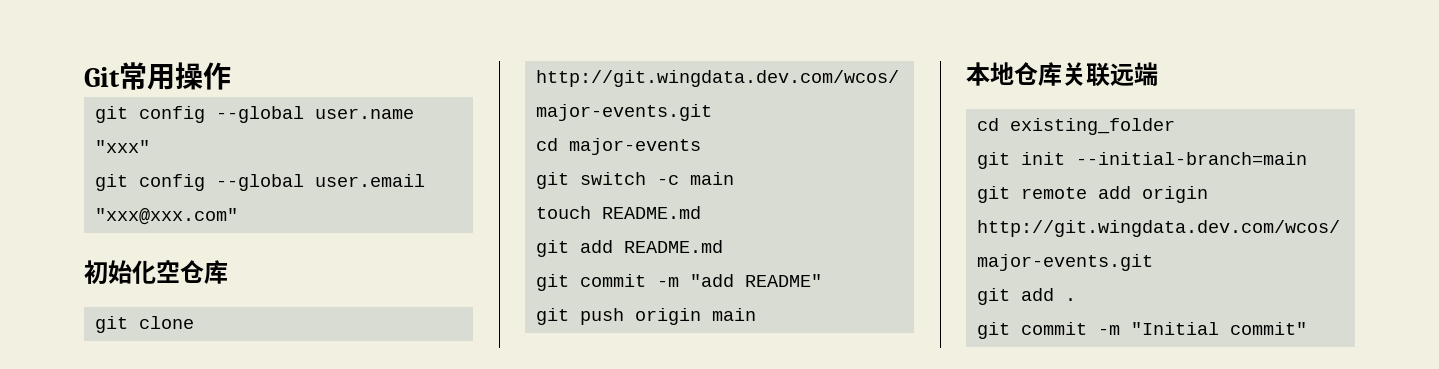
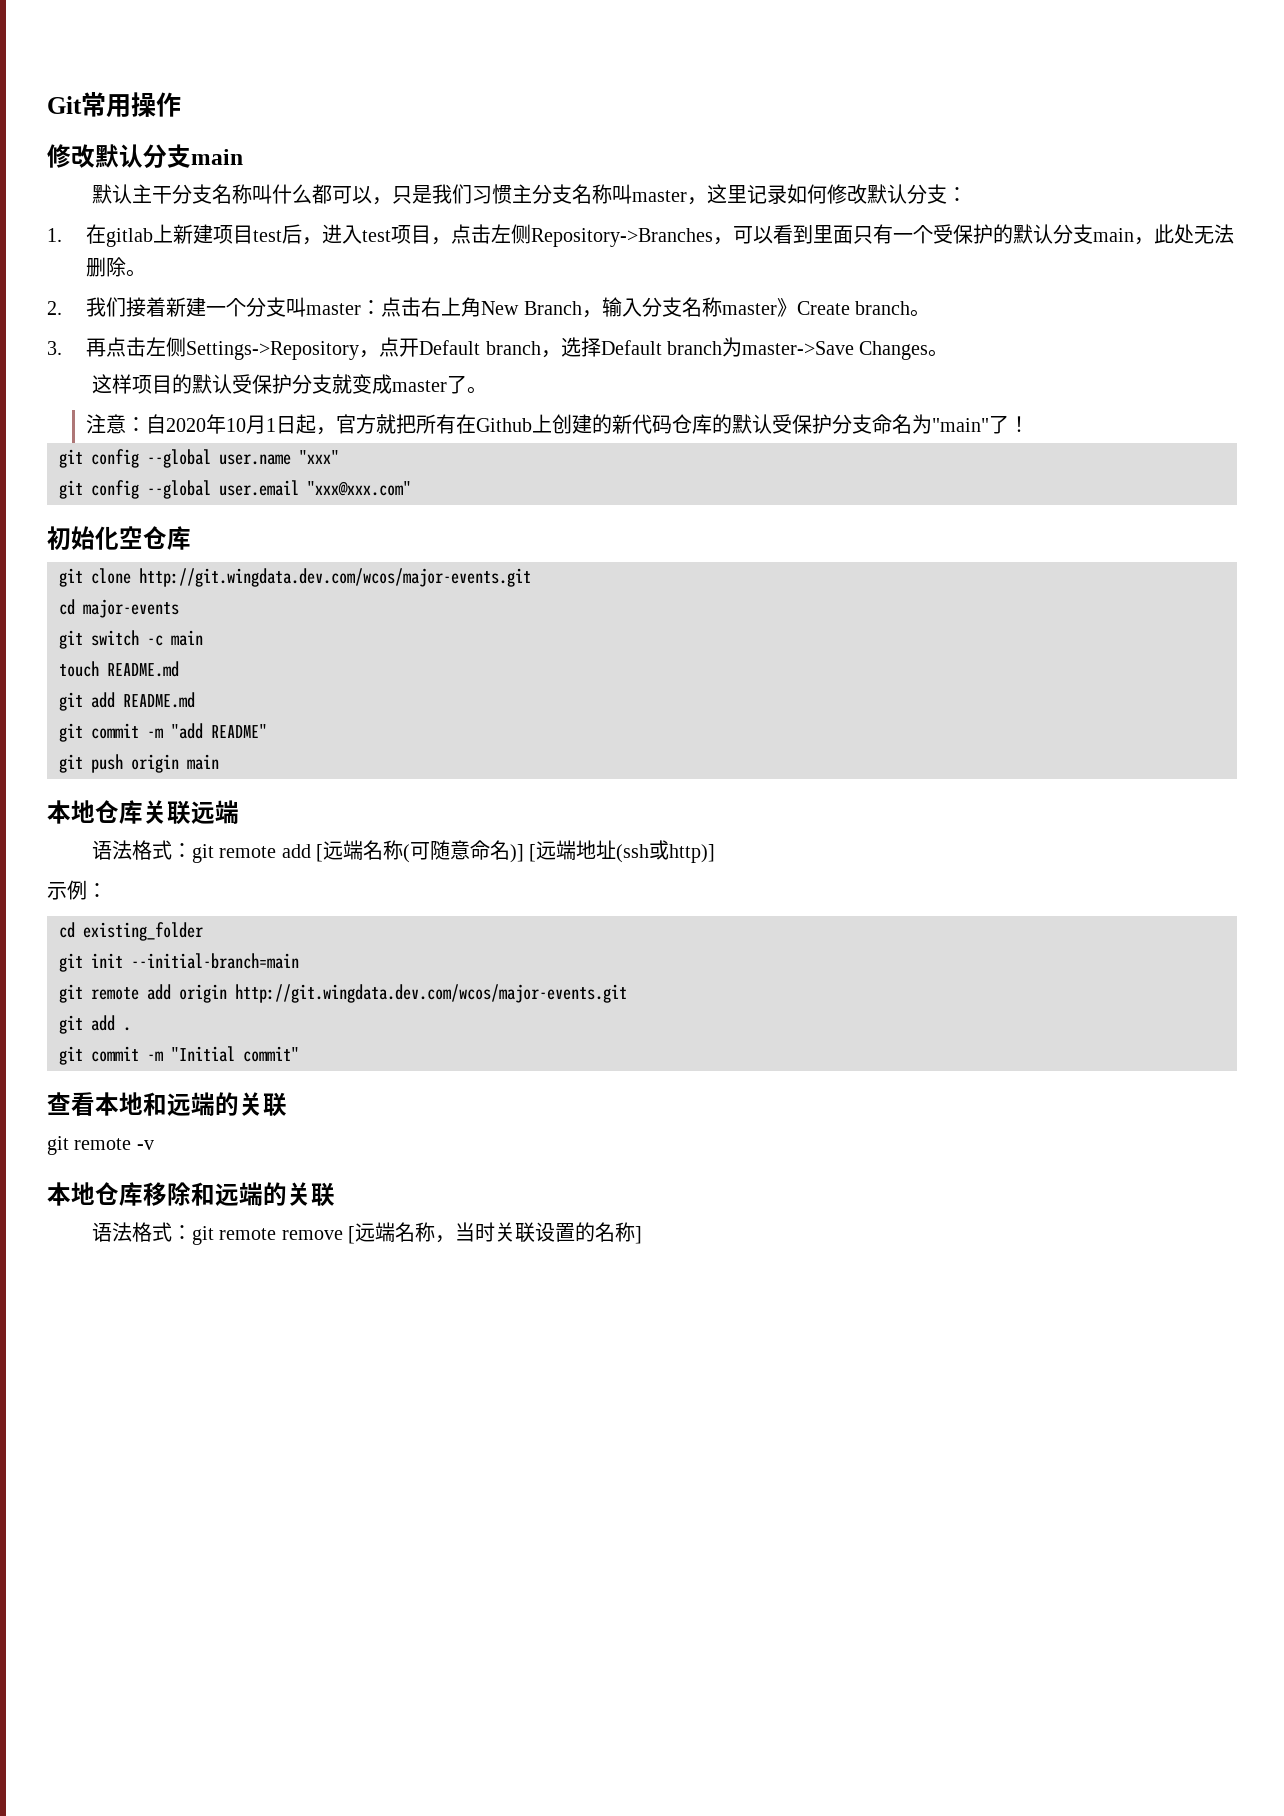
(231, 76) none -> [47,144,243,168] [91,184,967,205] [47,224,1235,247] [86,257,147,277] [47,297,930,318] [47,337,949,360] [91,374,487,394] [86,414,1030,435] // 修改默认分支main // 默认主干分支名称叫什么都可以，只是我们习惯主分支名称叫master，这里记录如何修改默认分支： // 1.在gitlab上新建项目test后，进入test项目，点击左侧Repository->Branches，可以看到里面只有一个受保护的默认分支main，此处无法删除。 // 2.我们接着新建一个分支叫master：点击右上角New Branch，输入分支名称master》Create branch。 // 3.再点击左侧Settings->Repository，点开Default branch，选择Default branch为master->Save Changes。 // 这样项目的默认受保护分支就变成master了。 // 注意：自2020年10月1日起，官方就把所有在Github上创建的新代码仓库的默认受保护分支命名为"main"了！
(1158, 74) none -> [91,840,716,863] [47,880,107,900] // 语法格式：git remote add [远端名称(可随意命名)] [远端地址(ssh或http)] // 示例：
(1307, 328) none -> [47,1092,287,1117] [47,1136,154,1155] [47,1182,335,1207] [91,1222,642,1245] // 查看本地和远端的关联 // git remote -v // 本地仓库移除和远端的关联 // 语法格式：git remote remove [远端名称，当时关联设置的名称]

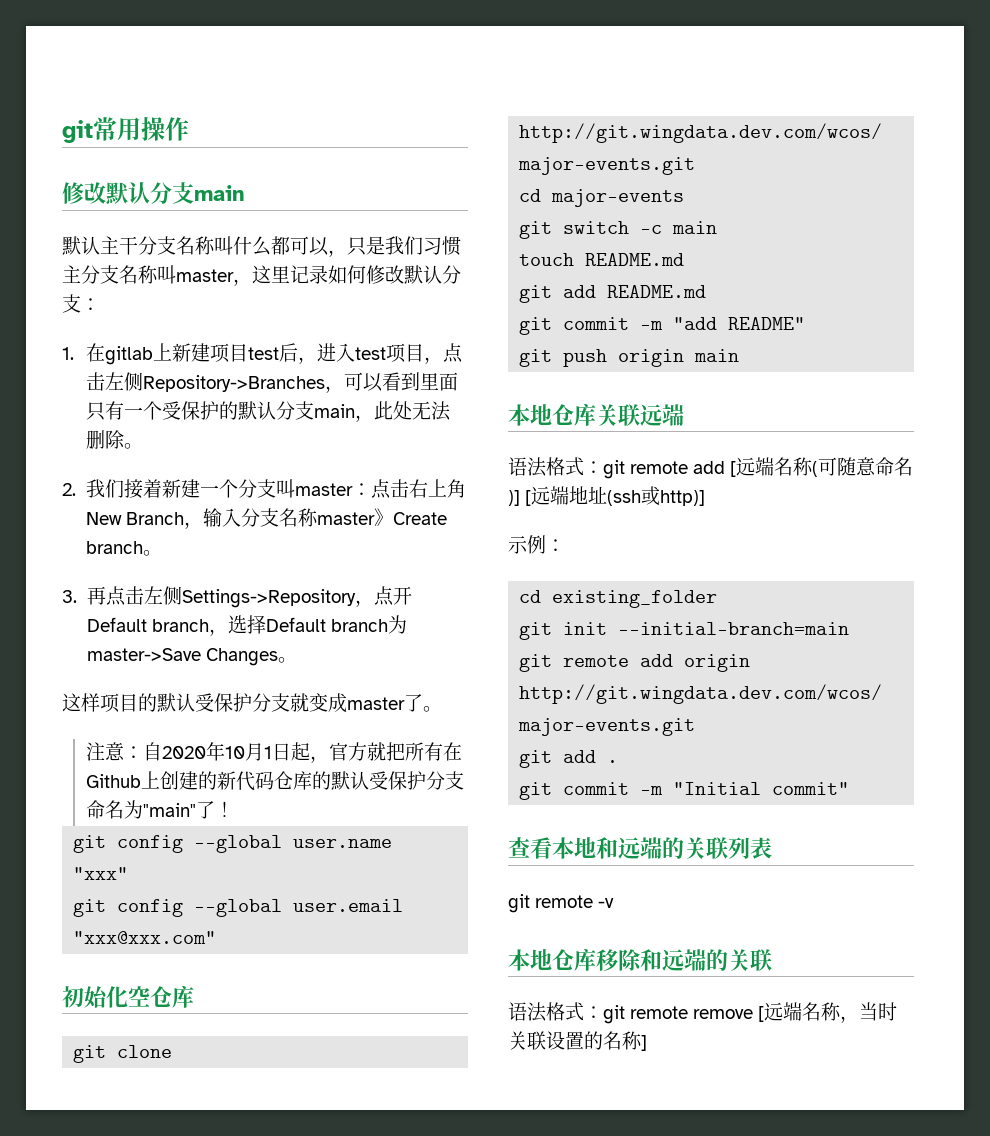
[47,96,82,114] Git -> [62,120,93,143] git
(287, 1104) none -> [728,837,772,859] 列表

